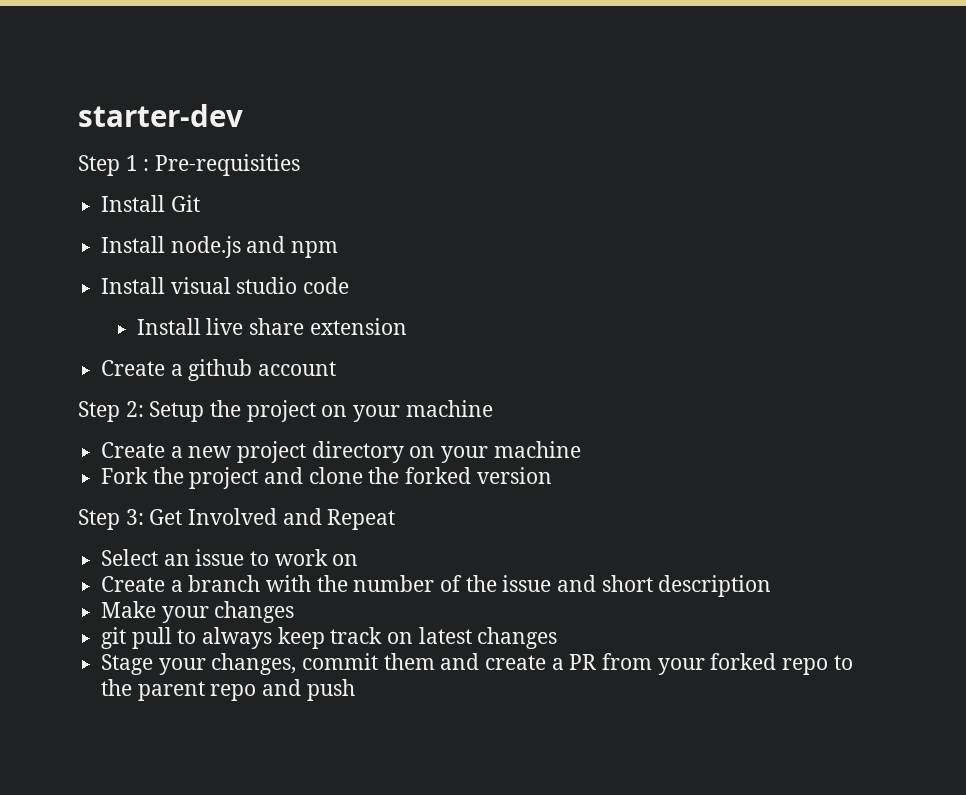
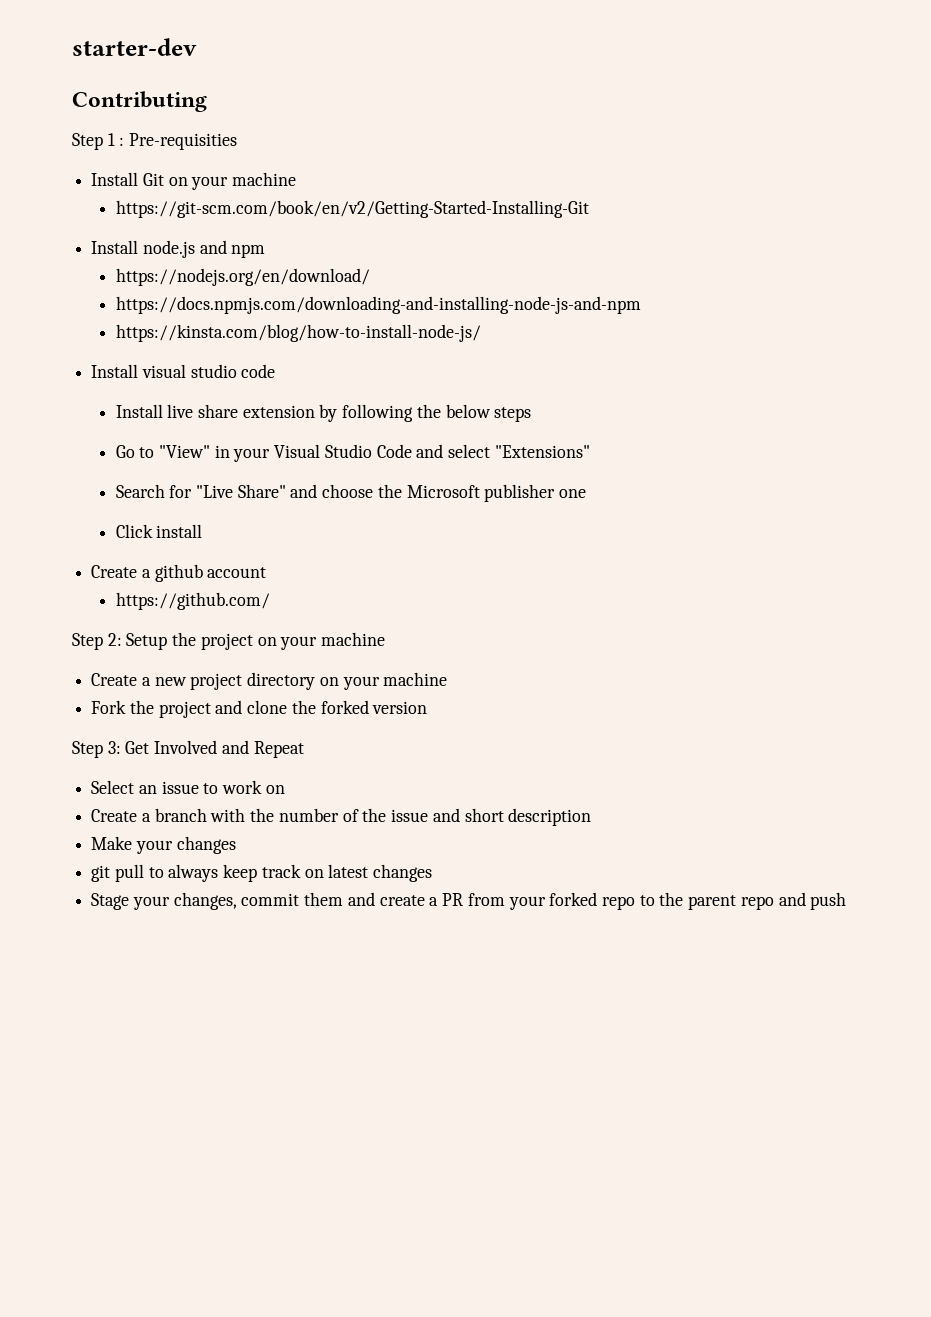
(243, 115) none -> [72,91,207,112] // Contributing
(200, 203) none -> [168,172,297,190] [115,200,589,218] on your machine // https://git-scm.com/book/en/v2/Getting-Started-Installing-Git
(339, 249) none -> [115,268,370,286] [115,296,641,314] [115,324,481,342] // https://nodejs.org/en/download/ // https://docs.npmjs.com/downloading-and-installing-node-js-and-npm // https://kinsta.com/blog/how-to-install-node-js/
(407, 326) none -> [319,404,532,422] [115,444,590,462] [115,484,587,502] [115,524,203,538] by following the below steps // Go to "View" in your Visual Studio Code and select "Extensions" // Search for "Live Share" and choose the Microsoft publisher one // Click install
(337, 368) none -> [115,592,270,610] // https://github.com/

